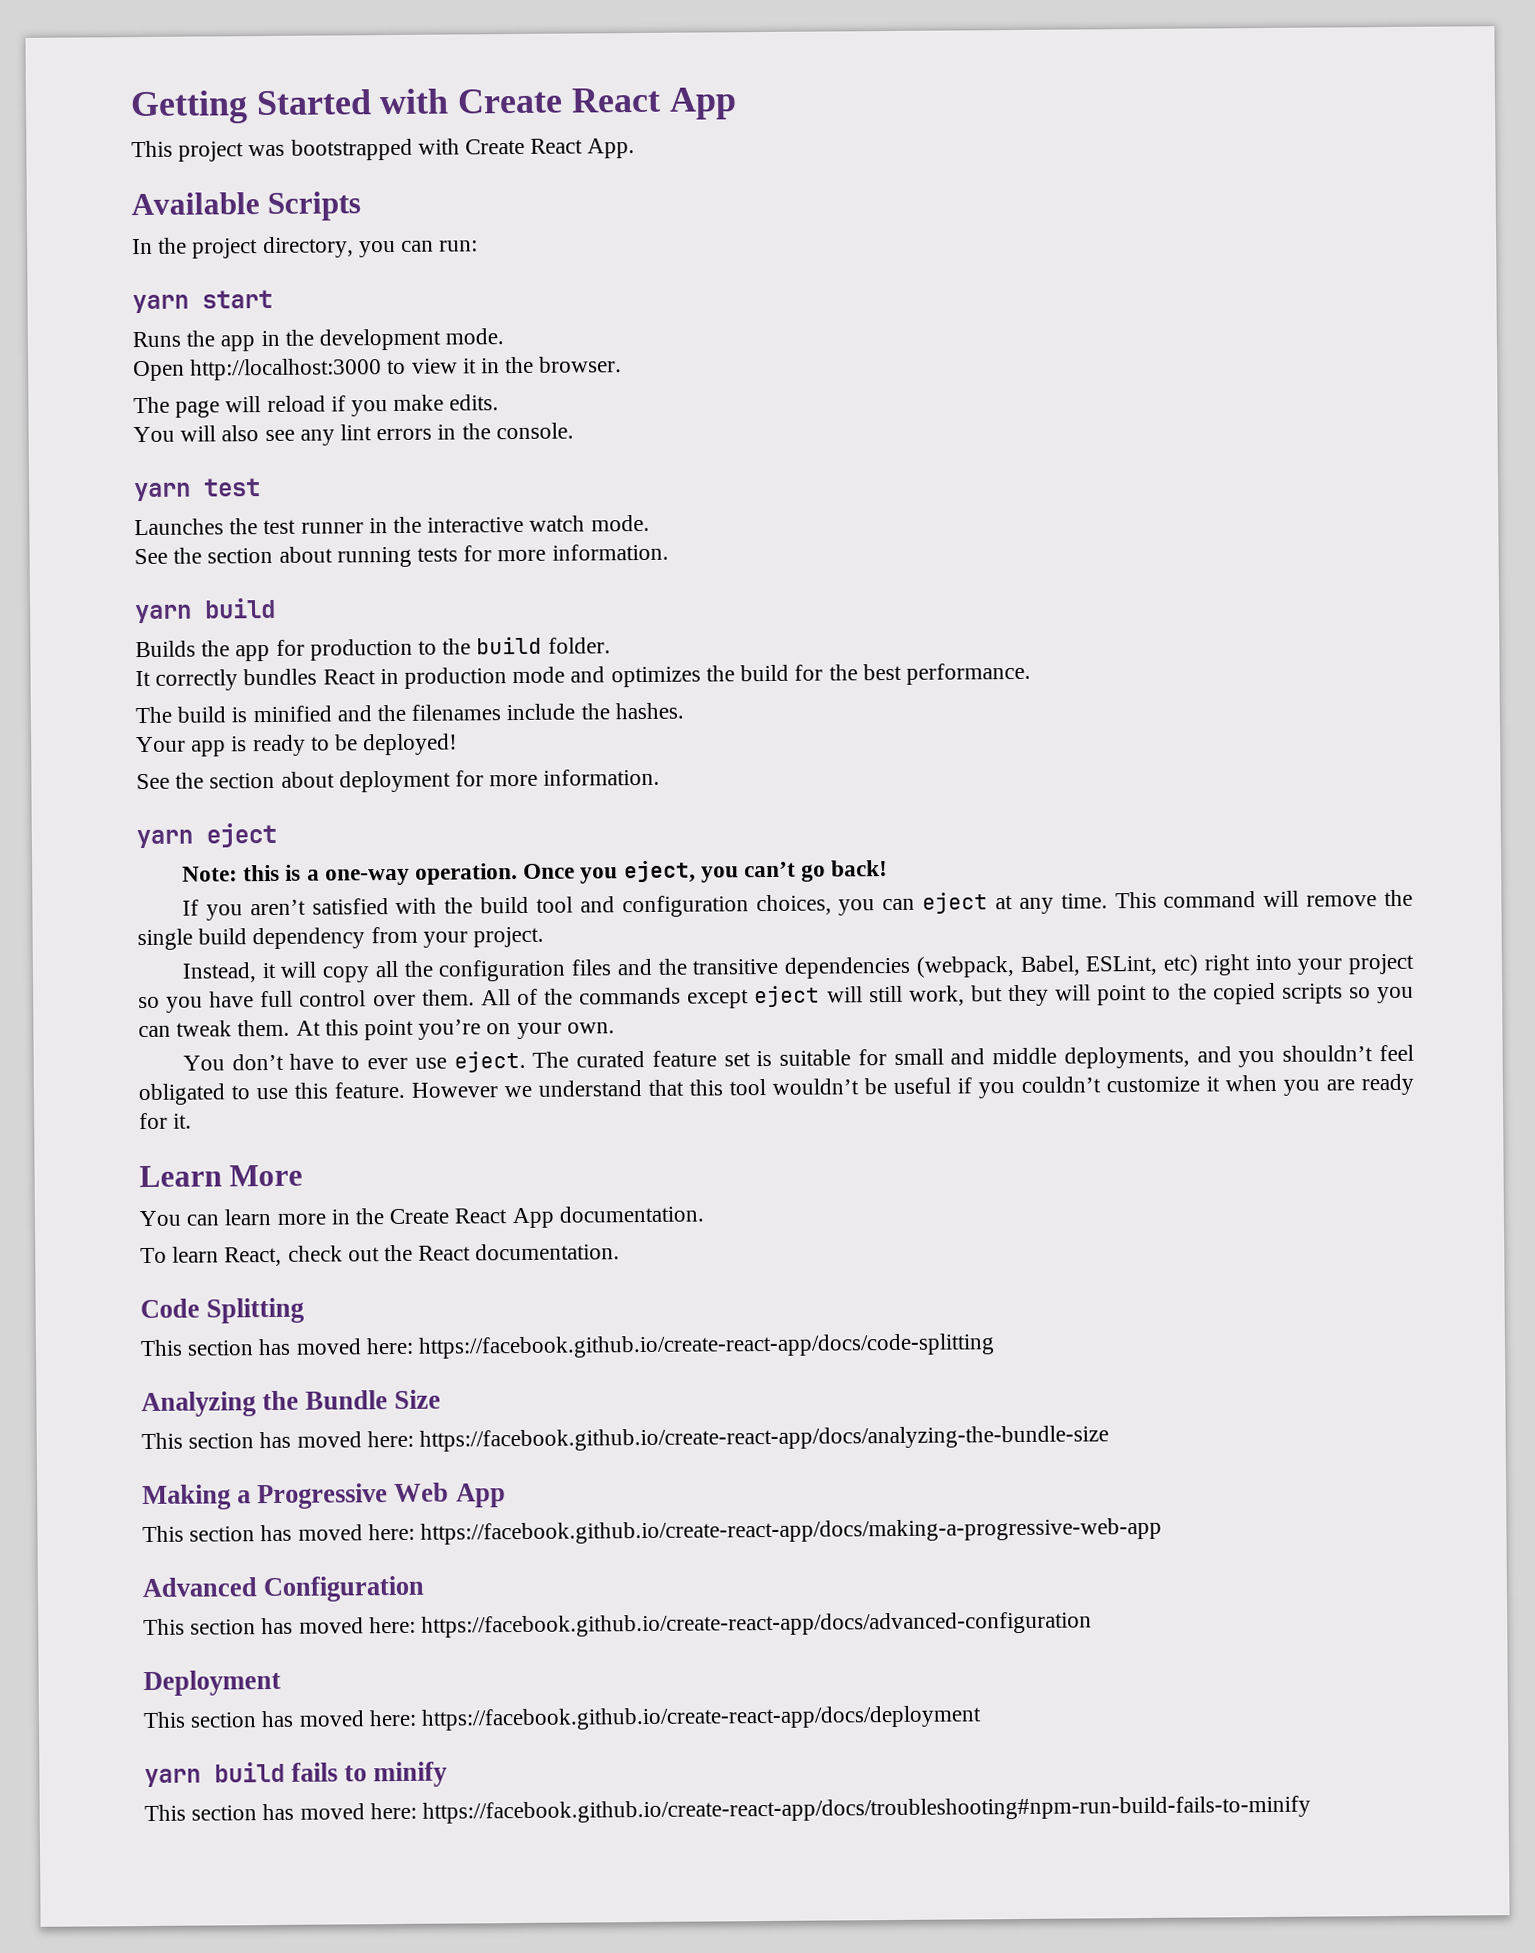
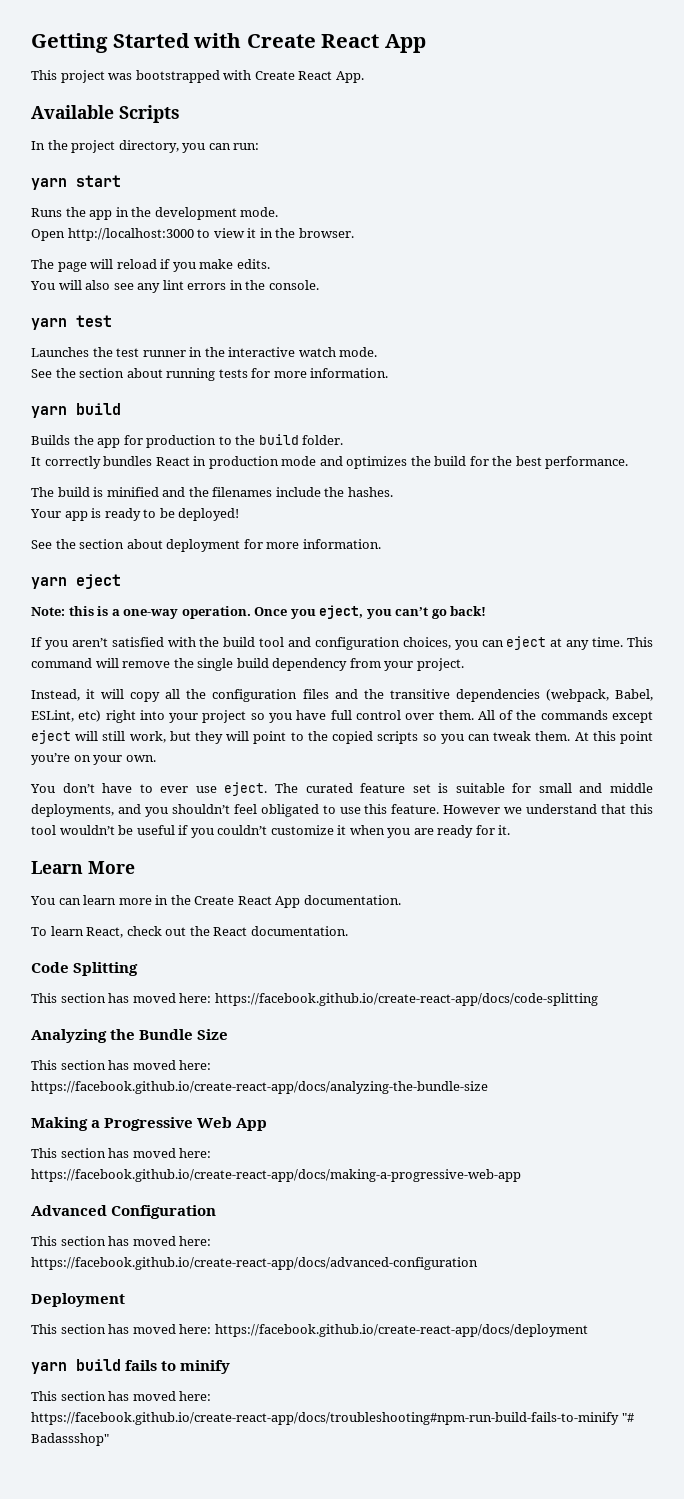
(1312, 1809) none -> [621,1413,634,1422] [31,1433,109,1446] "# Badassshop"

